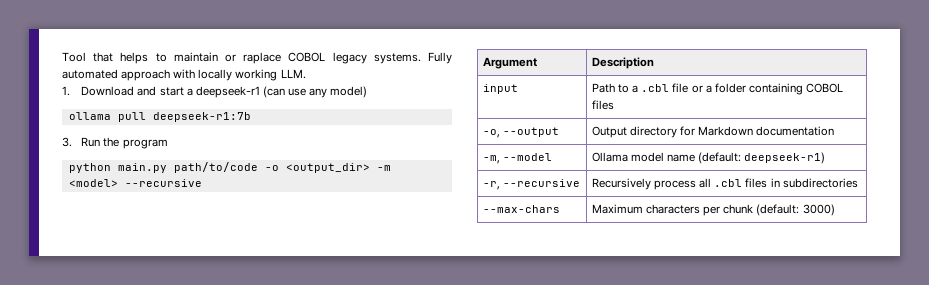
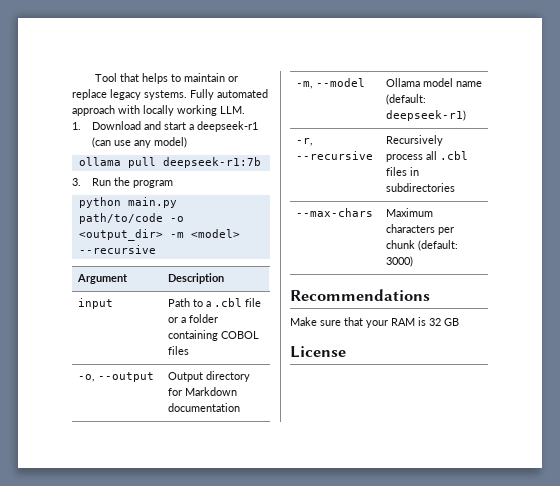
[243,52,326,64] raplace COBOL -> [72,89,107,100] replace
(835, 210) none -> [290,289,430,301] [290,317,459,328] [290,346,346,358] // Recommendations // Make sure that your RAM is 32 GB // License

